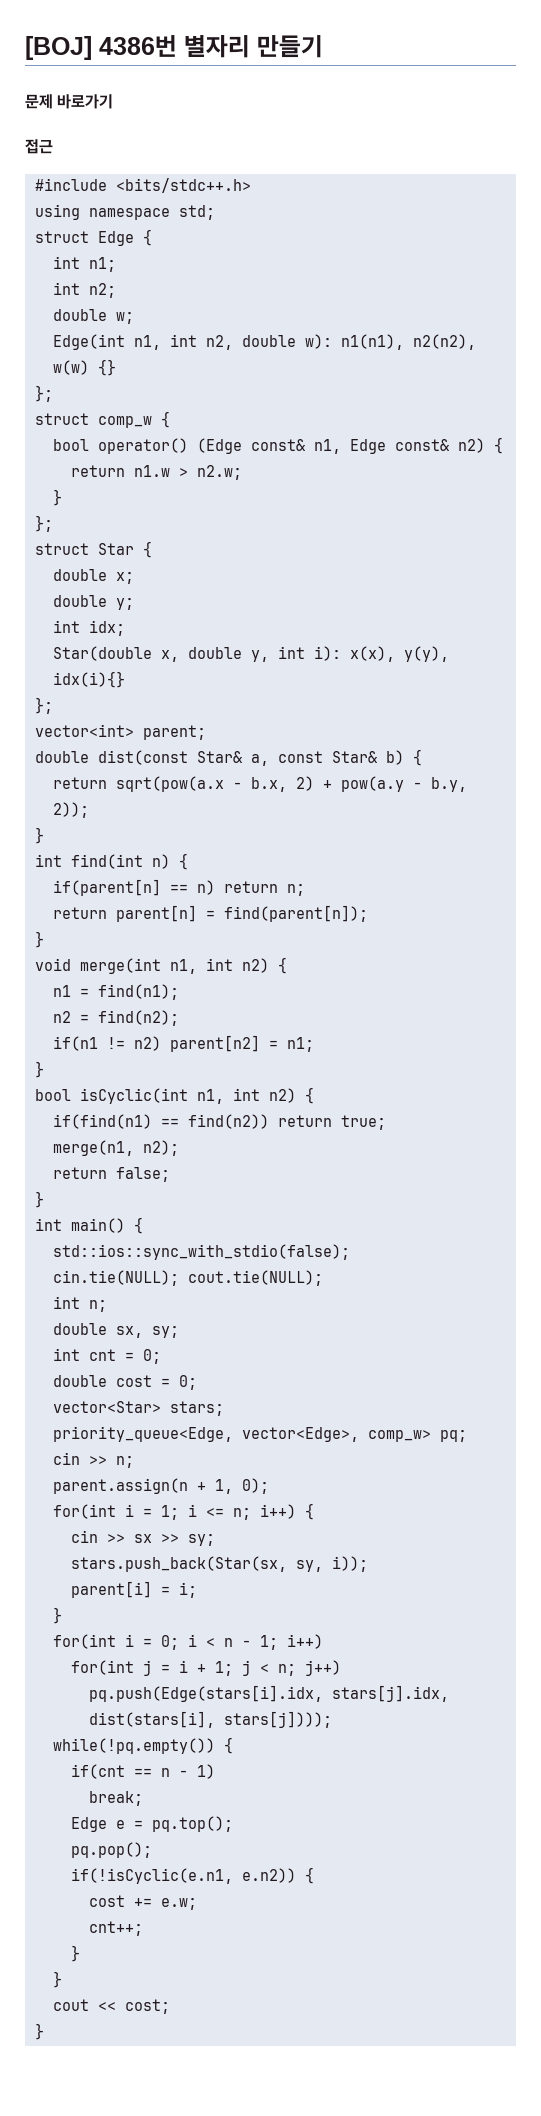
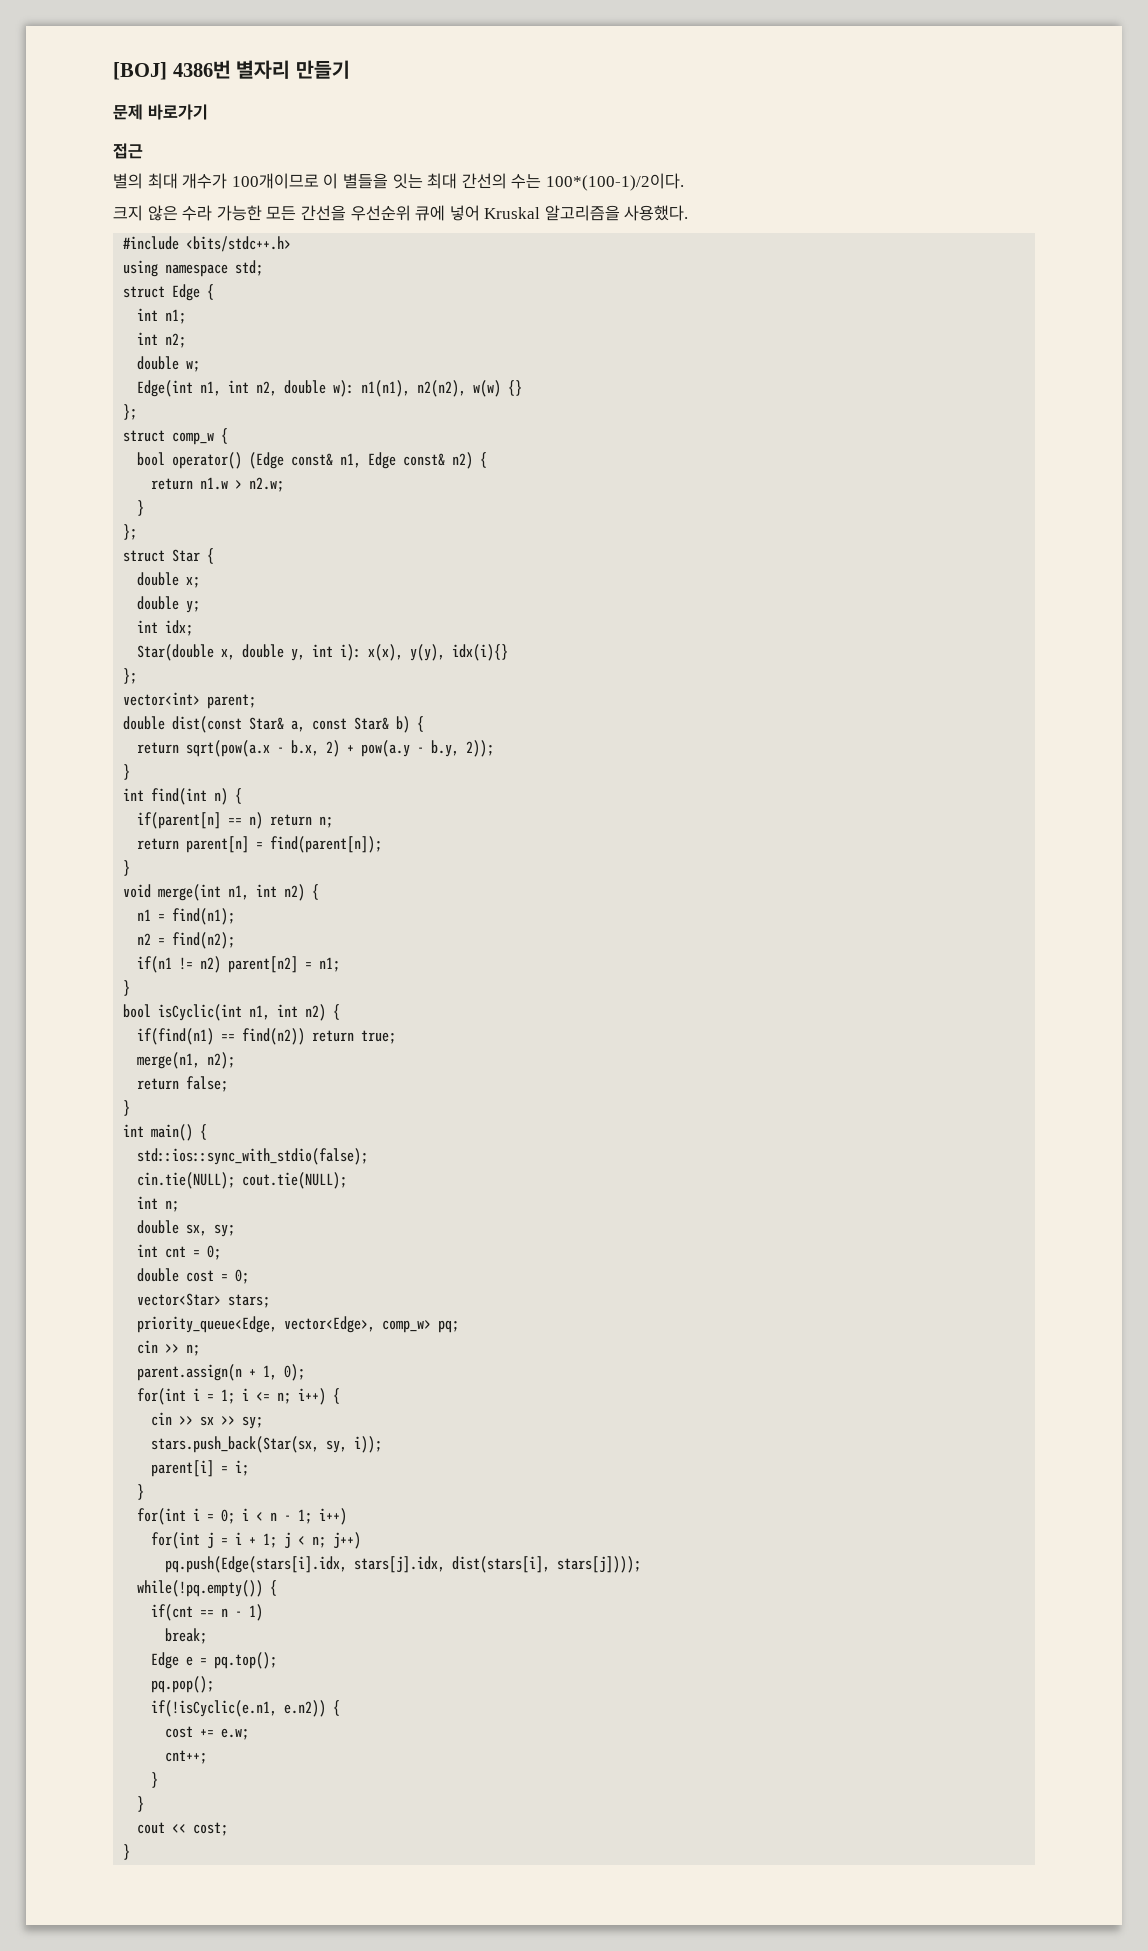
(53, 146) none -> [113,173,684,191] [113,205,689,221] // 별의 최대 개수가 100개이므로 이 별들을 잇는 최대 간선의 수는 100*(100-1)/2이다. // 크지 않은 수라 가능한 모든 간선을 우선순위 큐에 넣어 Kruskal 알고리즘을 사용했다.

